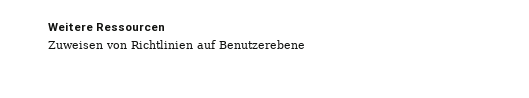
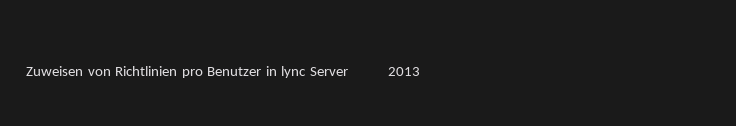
[48,22,166,31] Weitere Ressourcen // -> (26, 71) none
[197,40,305,49] auf Benutzerebene -> [181,66,420,78] pro Benutzer in lync Server 2013

